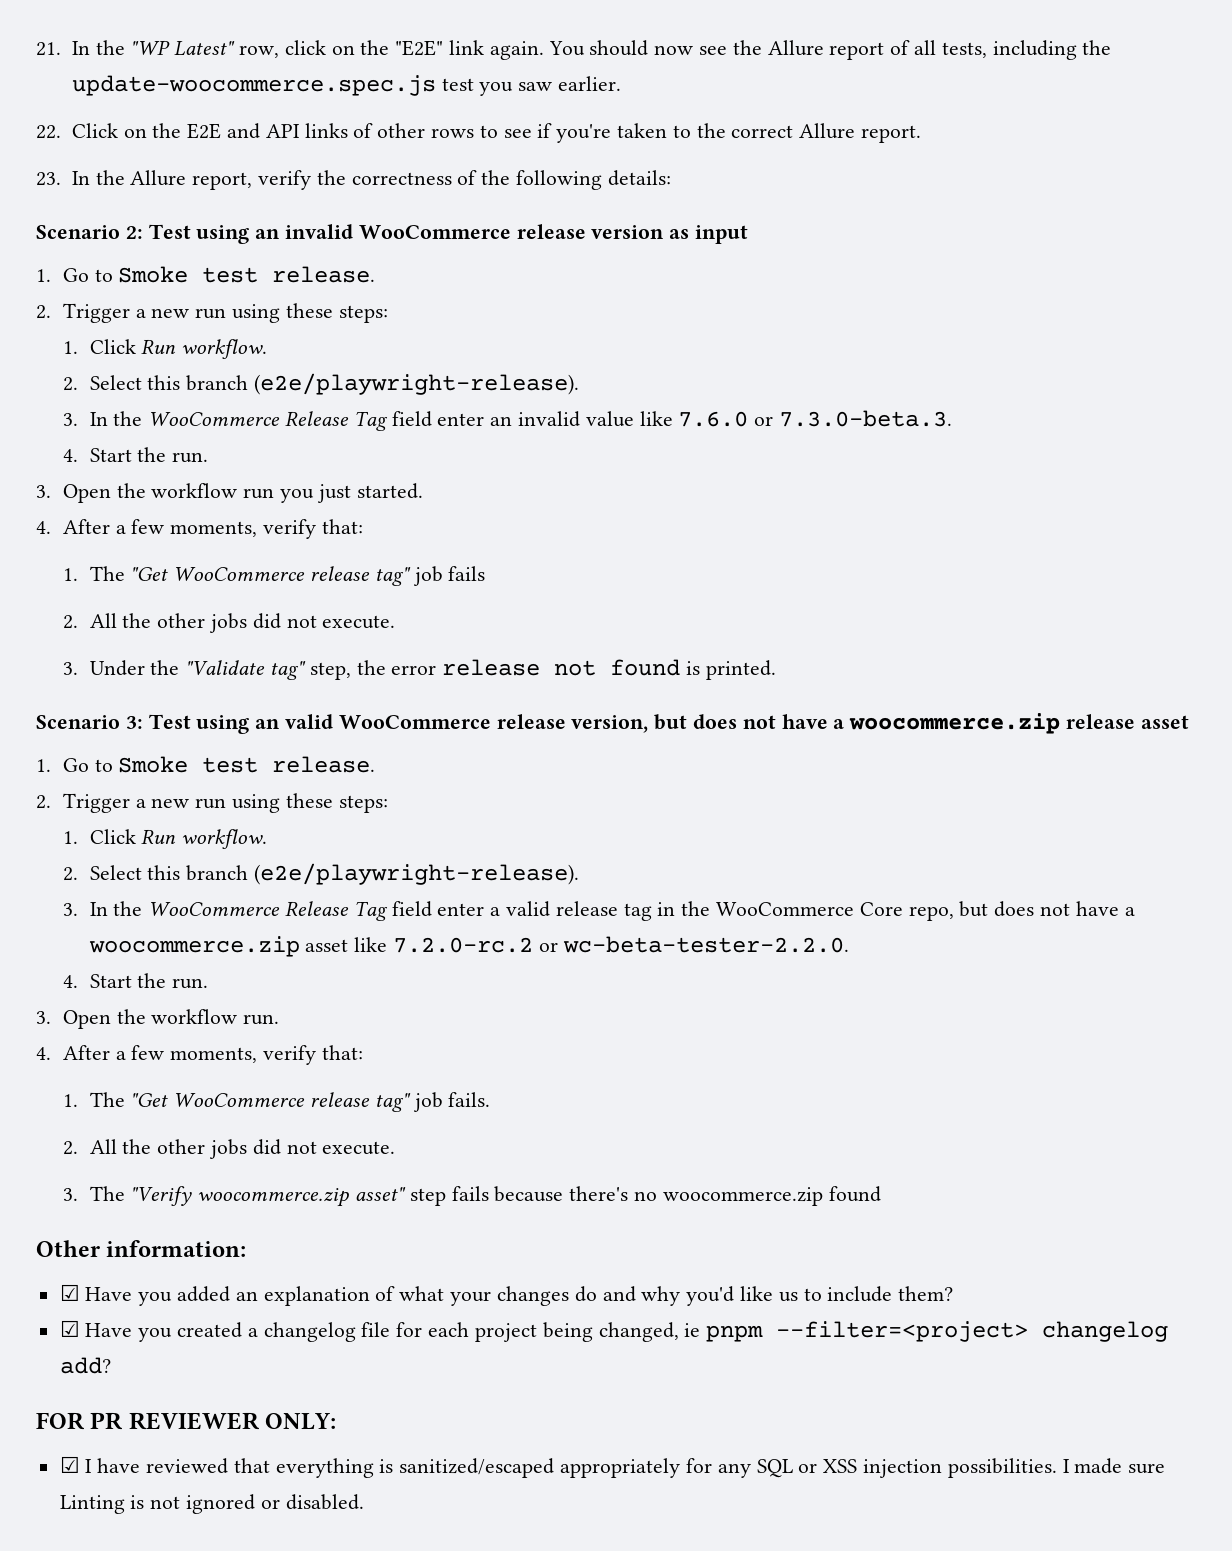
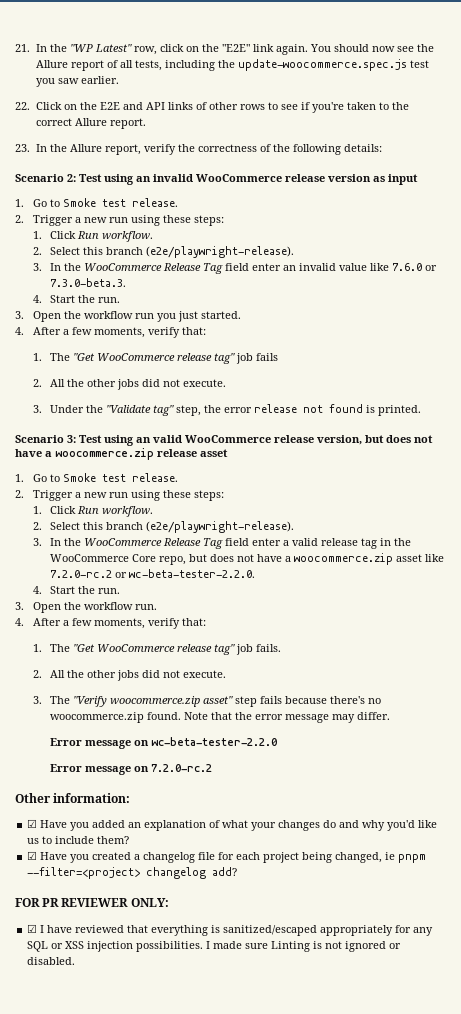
[828,1186,881,1202] found -> [147,712,391,723] [50,737,278,749] [50,764,213,775] found. Note that the error message may differ. // Error message on wc-beta-tester-2.2.0 // Error message on 7.2.0-rc.2

